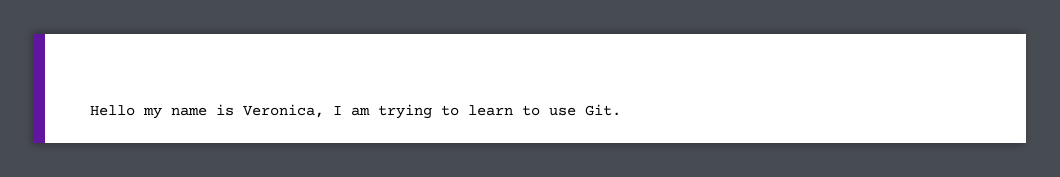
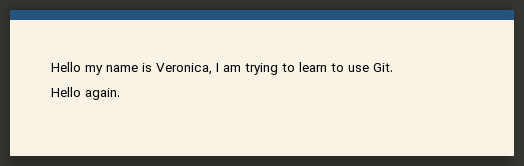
(621, 110) none -> [51,87,120,100] // Hello again.

